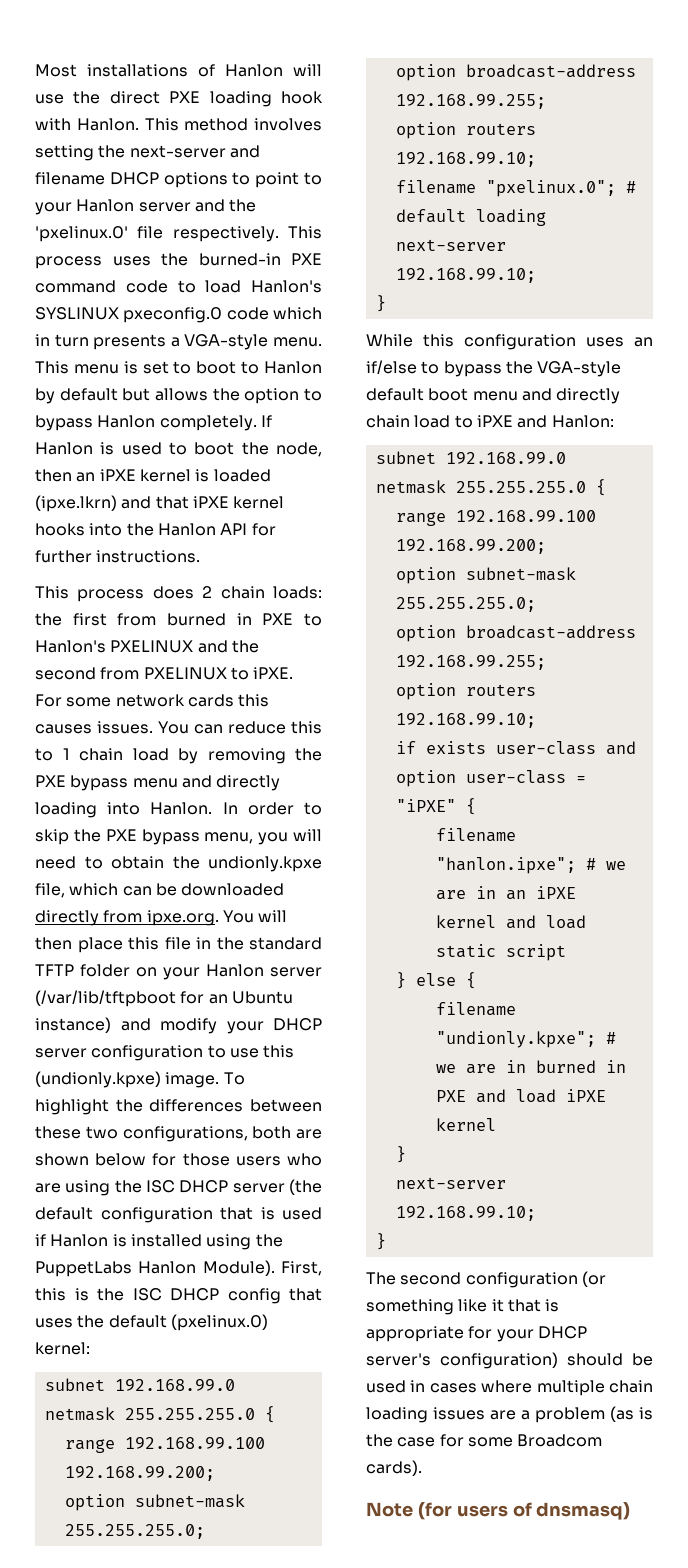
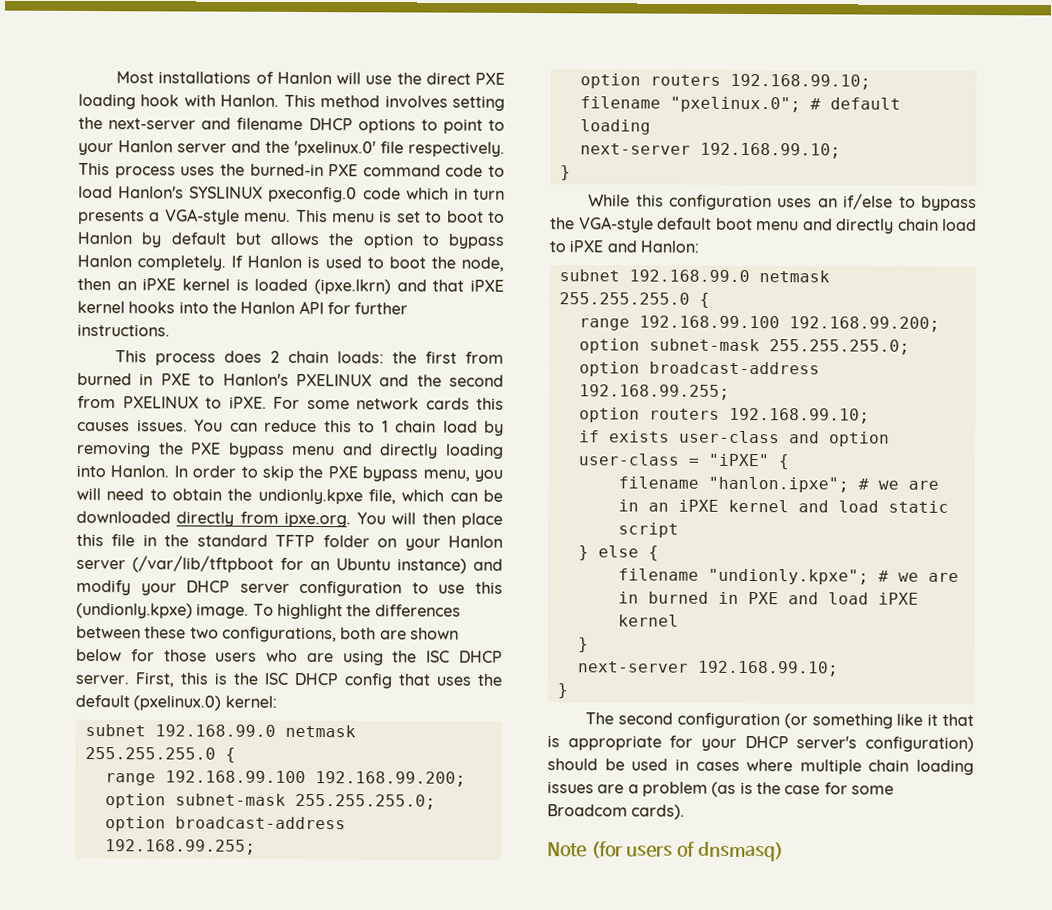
[232,1179,322,1195] [35,1207,322,1223] [35,1234,283,1250] [35,1260,275,1277] server (the default configuration that is used if Hanlon is installed using the PuppetLabs Hanlon Module). -> [75,674,129,685] server.

